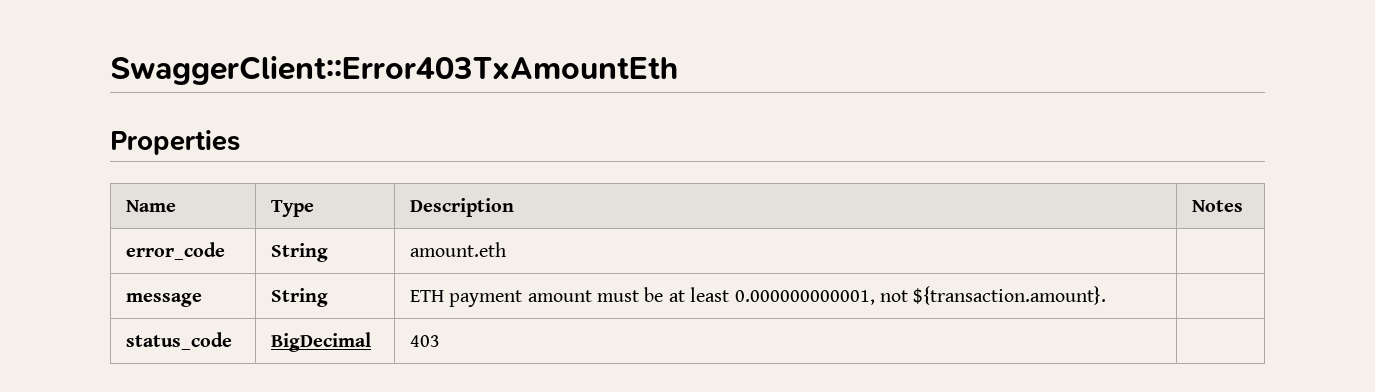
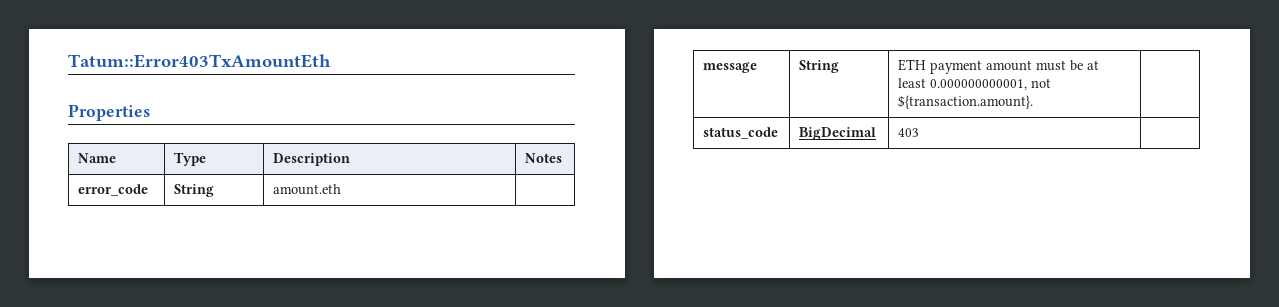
[110,56,678,85] SwaggerClient::Error403TxAmountEth -> [68,54,331,68] Tatum::Error403TxAmountEth

